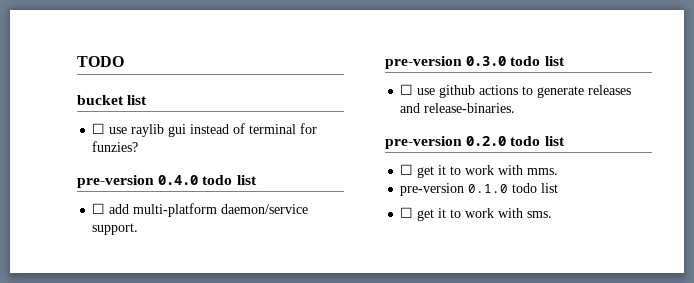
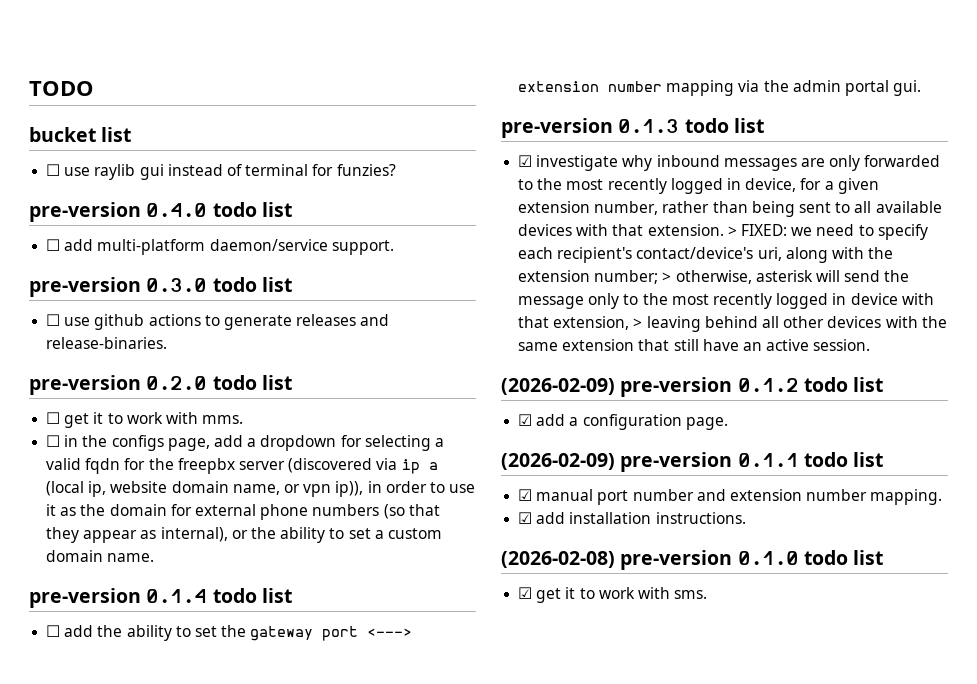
(559, 171) none -> [46,435,444,451] [46,458,438,474] [46,481,476,497] [46,504,440,520] [46,527,442,543] [46,550,155,562] [29,588,292,608] [46,625,413,641] [518,80,922,96] [501,118,764,138] [518,155,941,171] [518,178,879,194] [518,201,942,217] [518,224,928,240] [518,247,894,263] [518,270,910,284] [518,293,934,309] [518,316,947,332] [518,339,871,351] [501,377,884,397] [518,414,728,430] [501,452,884,472] [518,489,943,505] [518,512,746,524] [501,551,615,568] ☐ in the configs page, add a dropdown for selecting a valid fqdn for the freepbx server (discovered via ip a (local ip, website domain name, or vpn ip)), in order to use it as the domain for external phone numbers (so that they appear as internal), or the ability to set a custom domain name. // pre-version 0.1.4 todo list // ☐ add the ability to set the gateway port <---> extension number mapping via the admin portal gui. // pre-version 0.1.3 todo list // ☑ investigate why inbound messages are only forwarded to the most recently logged in device, for a given extension number, rather than being sent to all available devices with that extension. > FIXED: we need to specify each recipient's contact/device's uri, along with the extension number; > otherwise, asterisk will send the message only to the most recently logged in device with that extension, > leaving behind all other devices with the same extension that still have an active session. // (2026-02-09) pre-version 0.1.2 todo list // ☑ add a configuration page. // (2026-02-09) pre-version 0.1.1 todo list // ☑ manual port number and extension number mapping. // ☑ add installation instructions. // (2026-02-08)
[400,207,414,218] ☐ -> [518,587,533,599] ☑

